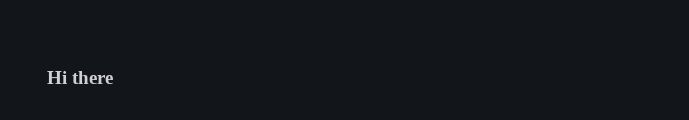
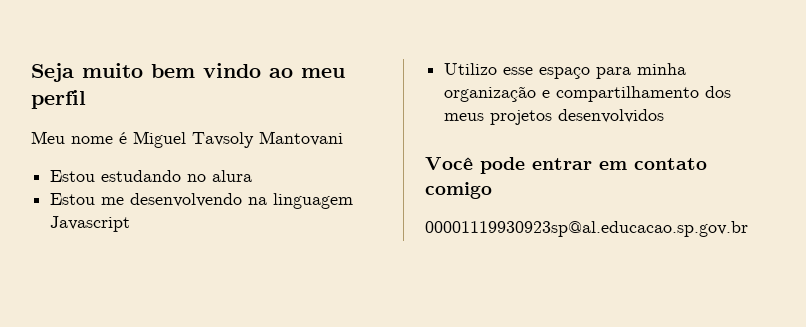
[47,71,114,84] Hi there -> [31,63,345,82] [31,90,86,109] [31,131,343,148] [50,170,253,182] [50,193,354,209] [50,216,131,232] [444,63,687,79] [444,86,732,102] [444,109,665,125] [425,157,707,174] [425,182,492,199] [425,221,748,237] Seja muito bem vindo ao meu perfil // Meu nome é Miguel Tavsoly Mantovani // Estou estudando no alura // Estou me desenvolvendo na linguagem Javascript // Utilizo esse espaço para minha organização e compartilhamento dos meus projetos desenvolvidos // Você pode entrar em contato comigo // 00001119930923sp@al.educacao.sp.gov.br

